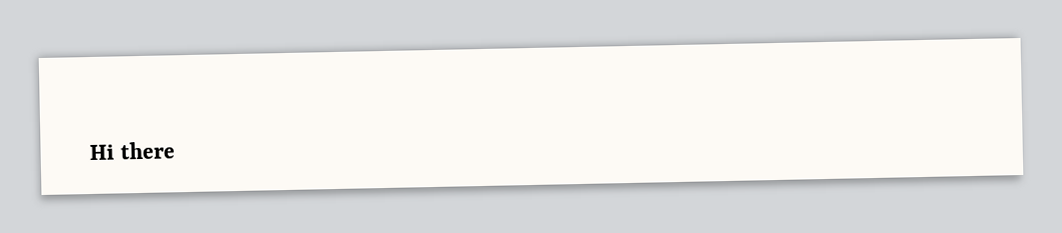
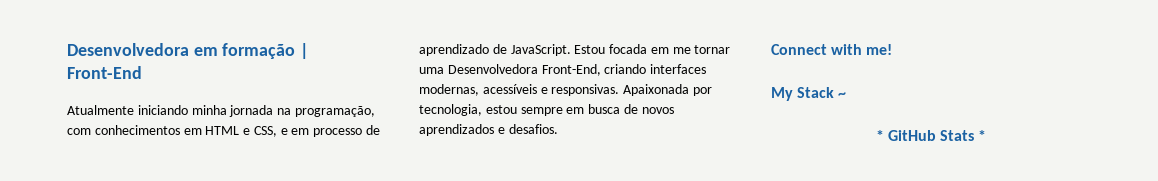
[89,141,175,161] Hi there -> [67,43,310,59] [67,66,142,79] [67,105,375,117] [67,125,381,137] [419,44,731,56] [419,64,707,76] [419,84,712,96] [419,104,674,116] [419,124,558,136] [771,44,893,55] [771,87,847,101] [875,130,987,141] Desenvolvedora em formação | Front-End // Atualmente iniciando minha jornada na programação, com conhecimentos em HTML e CSS, e em processo de aprendizado de JavaScript. Estou focada em me tornar uma Desenvolvedora Front-End, criando interfaces modernas, acessíveis e responsivas. Apaixonada por tecnologia, estou sempre em busca de novos aprendizados e desafios. // Connect with me! // My Stack ~ // * GitHub Stats *

